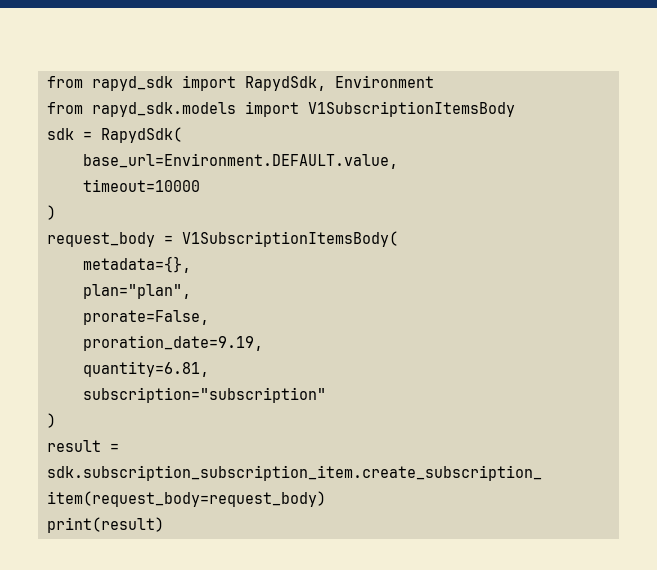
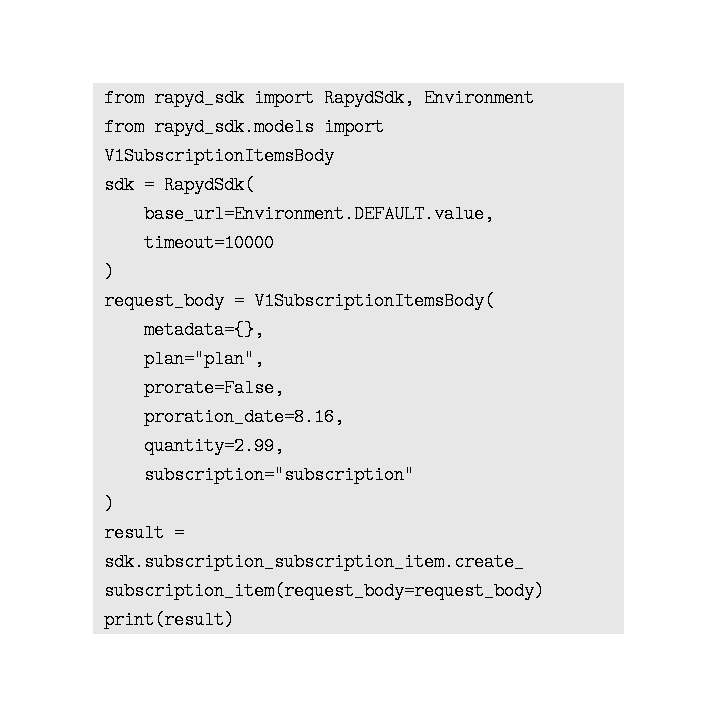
[83,335,263,351] [83,361,209,377] proration_date=9.19, // quantity=6.81, -> [143,408,344,426] [143,437,284,455] proration_date=8.16, // quantity=2.99,

